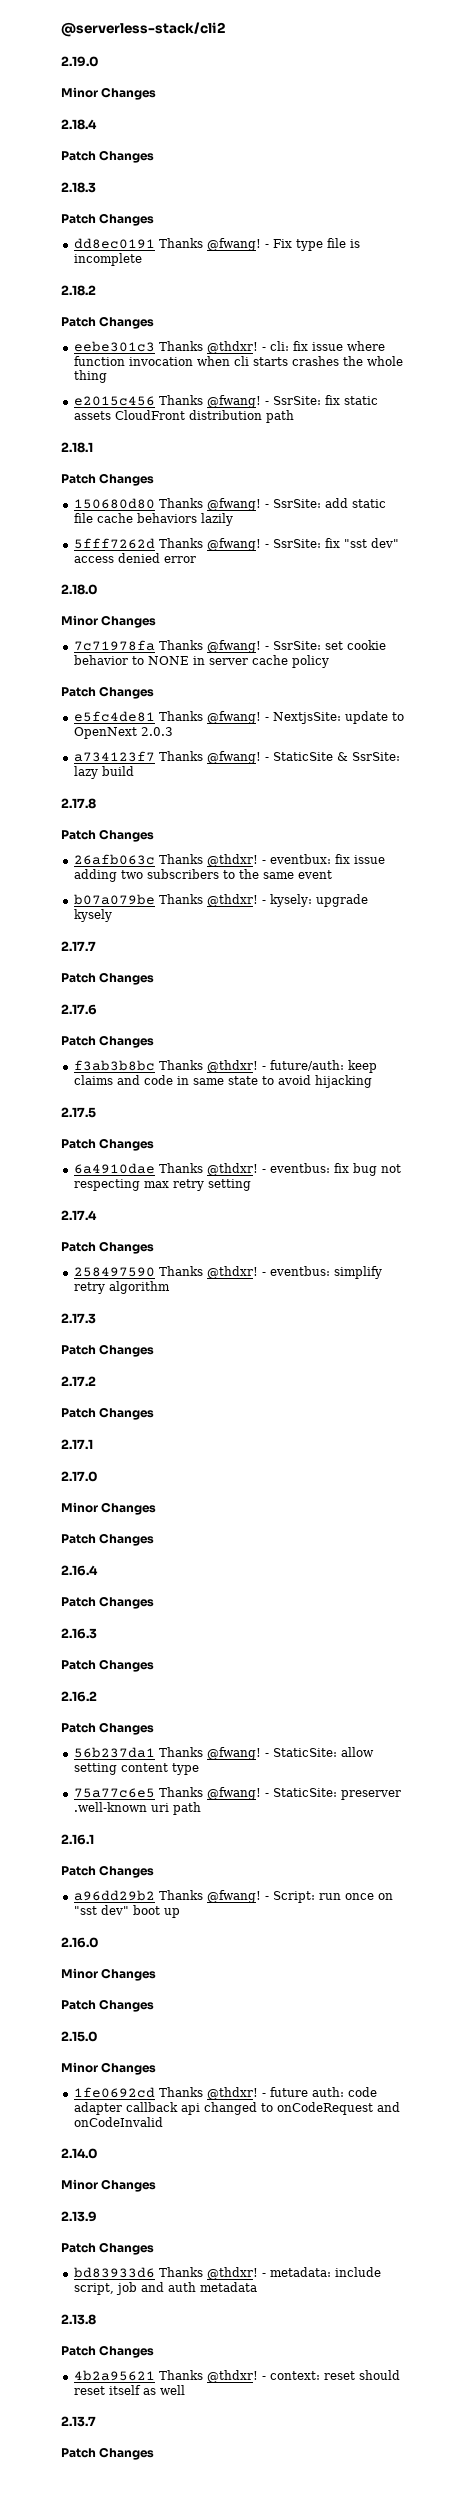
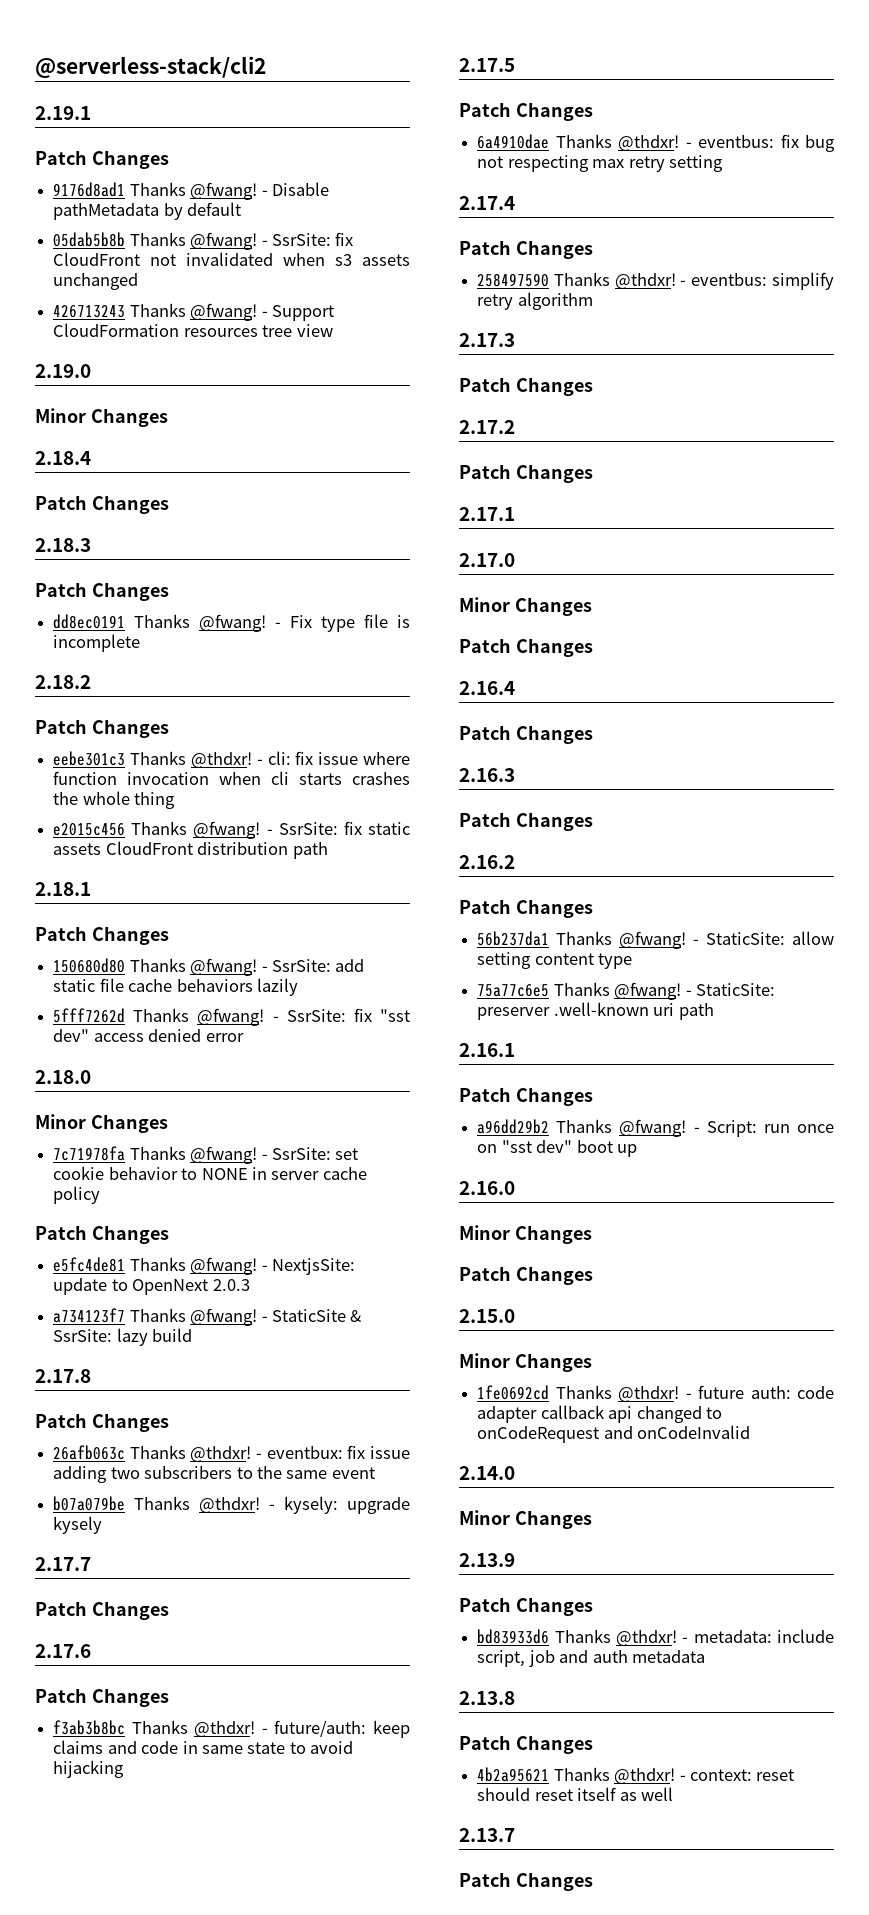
(226, 29) none -> [35,106,91,120] [35,150,169,169] [53,182,329,200] [53,202,242,220] [53,232,354,250] [53,252,411,266] [53,273,139,290] [53,303,334,321] [53,323,333,337] // 2.19.1 // Patch Changes // 9176d8ad1 Thanks @fwang! - Disable pathMetadata by default // 05dab5b8b Thanks @fwang! - SsrSite: fix CloudFront not invalidated when s3 assets unchanged // 426713243 Thanks @fwang! - Support CloudFormation resources tree view

